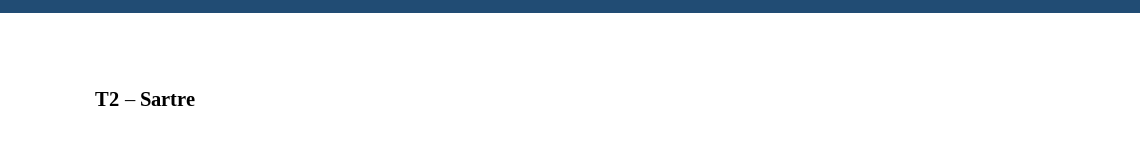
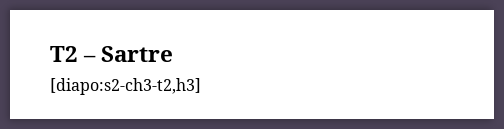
(196, 99) none -> [50,78,201,95] // [diapo:s2-ch3-t2,h3]

